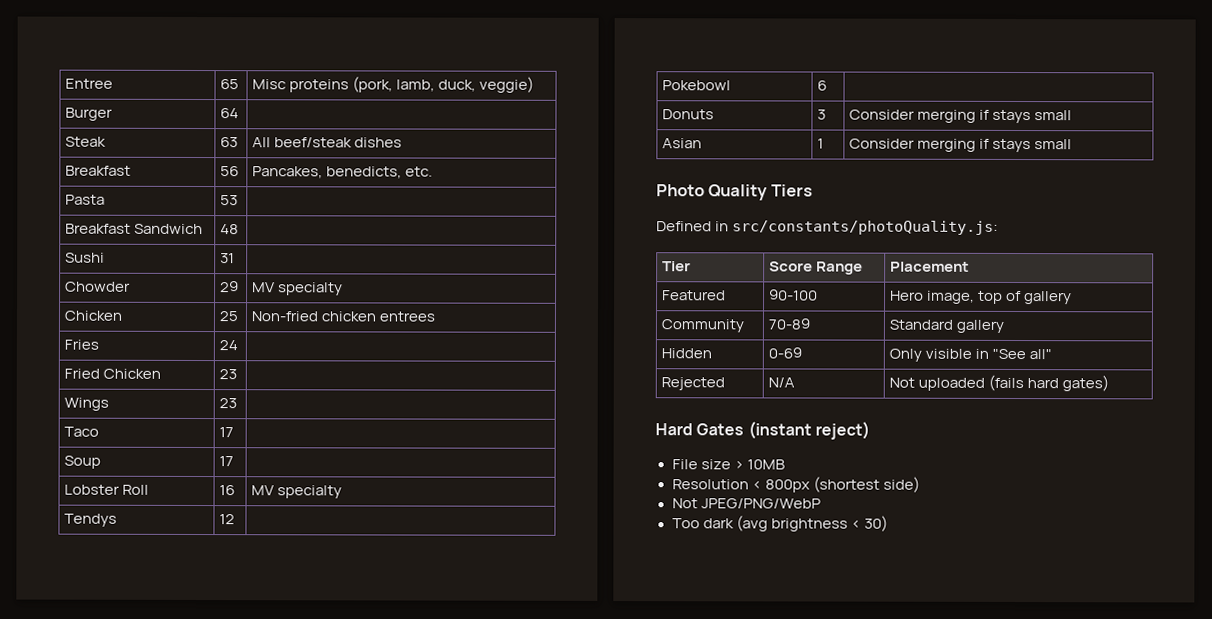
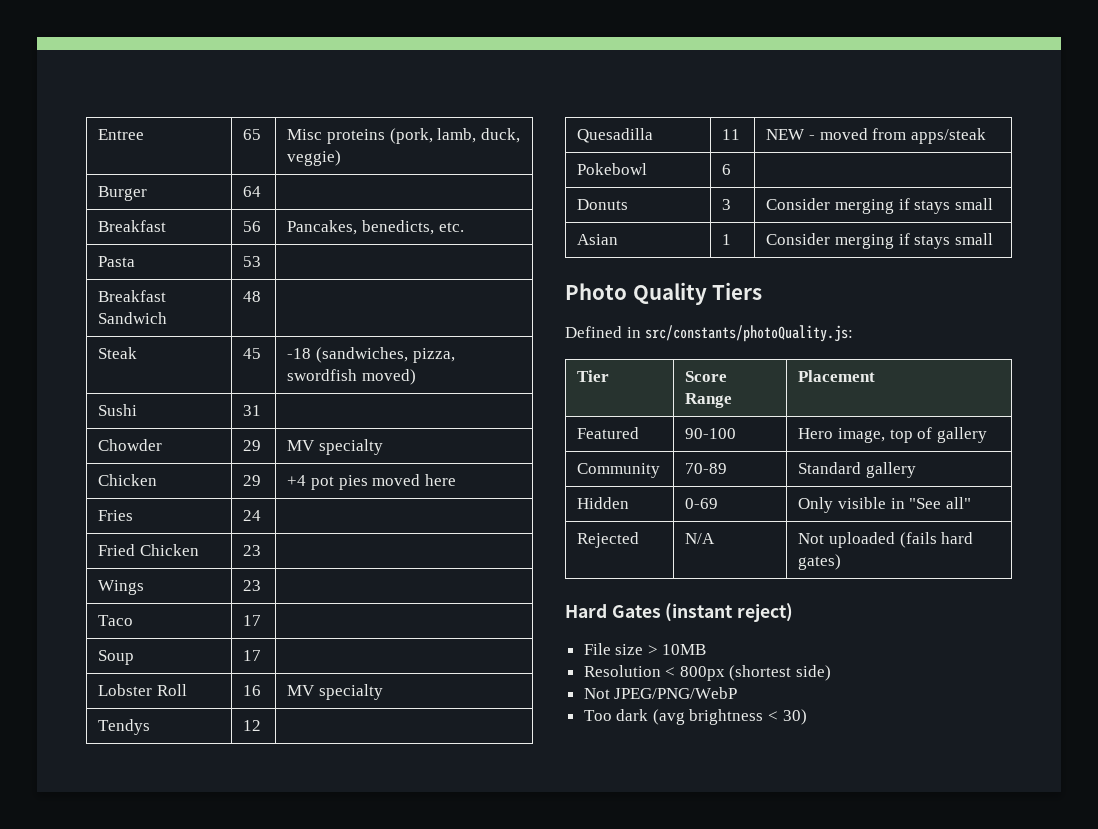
[65,136,107,147] [220,137,239,148] [252,137,403,148] // Steak | 63 | All beef/steak dishes -> (262, 191) none
(240, 229) none -> [98,347,138,359] [243,348,262,359] [287,347,455,363] [287,369,417,385] // Steak | 45 | -18 (sandwiches, pizza, swordfish moved)
[219,311,239,322] [251,311,436,322] 25 | Non-fried chicken entrees -> [243,475,262,486] [287,474,456,490] 29 | +4 pot pies moved here
(236, 519) none -> [577,128,654,143] [722,129,741,140] [766,128,986,144] // Quesadilla | 11 | NEW - moved from apps/steak

